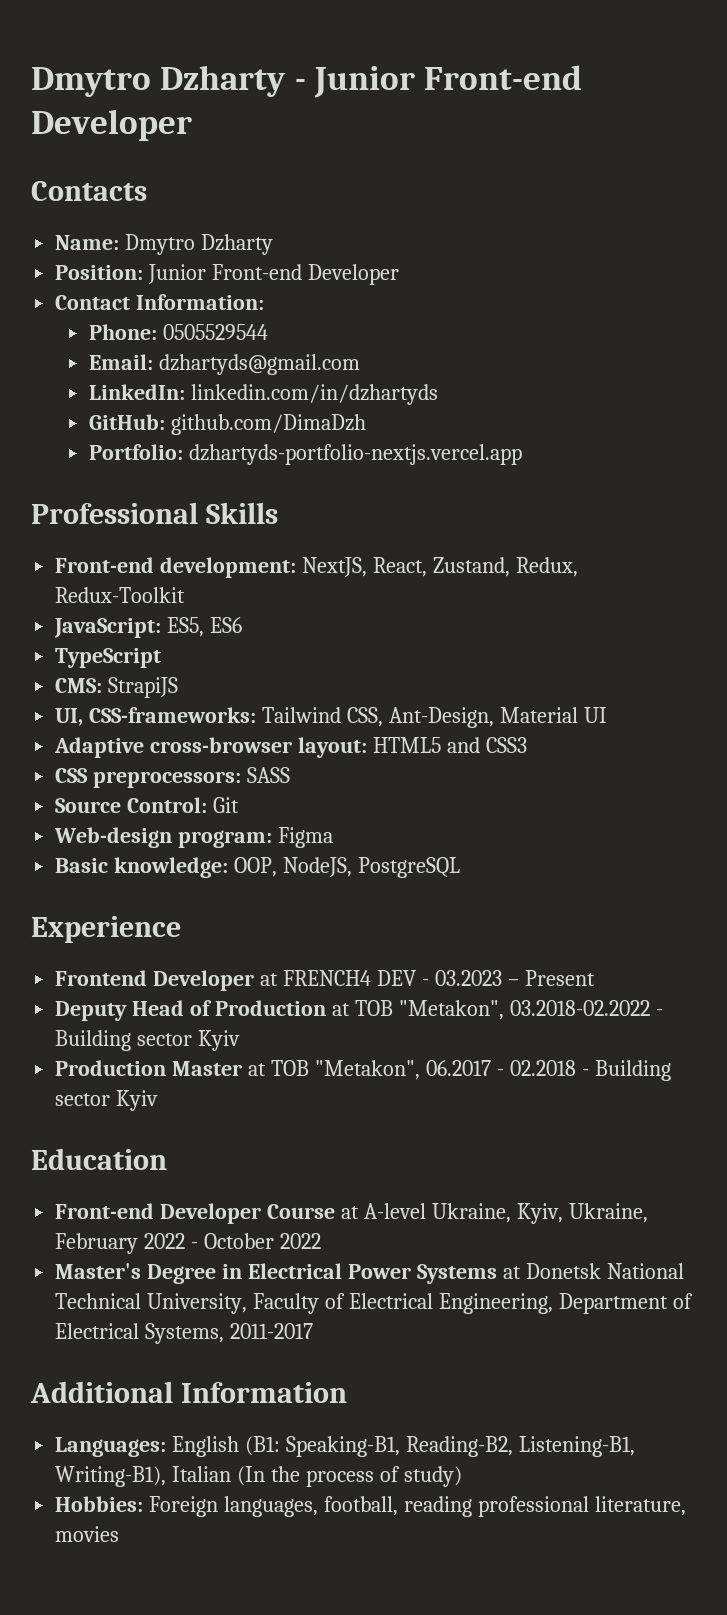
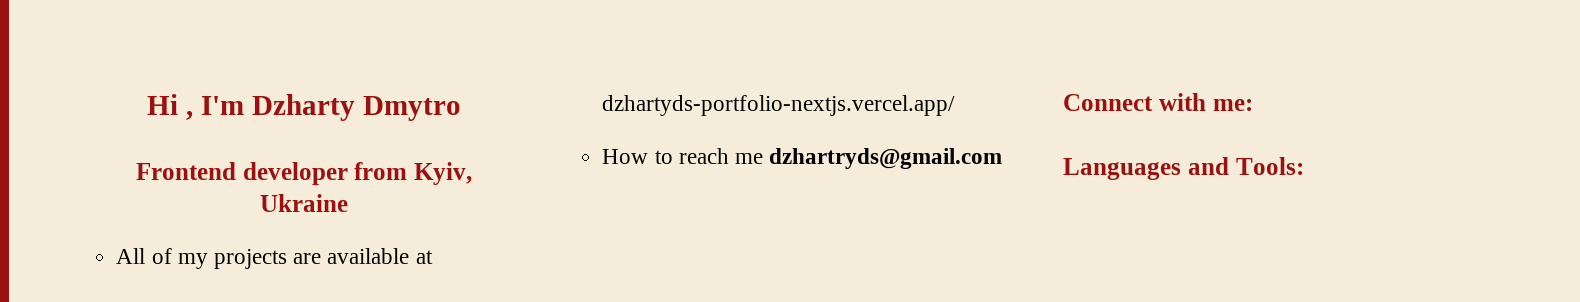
[31,65,583,98] [31,109,192,141] [31,181,147,201] [55,234,274,255] [55,264,400,285] [55,294,265,310] [88,324,268,340] [88,354,360,375] [88,384,438,405] [88,414,366,435] [88,444,522,465] [31,502,278,524] [55,557,578,578] [55,587,186,603] [54,617,243,638] [55,648,162,668] [55,677,179,698] [55,707,607,728] [54,737,527,758] [55,767,291,788] [55,797,240,813] [54,827,334,848] [55,857,460,878] [31,916,181,943] [55,970,595,991] [55,1000,663,1021] [55,1030,241,1051] [55,1060,671,1081] [55,1090,159,1111] [31,1148,167,1170] [55,1203,648,1224] [55,1233,321,1254] [55,1263,684,1284] [55,1293,693,1314] [55,1323,314,1344] [30,1381,347,1403] [55,1436,635,1457] [55,1466,462,1487] [55,1496,686,1517] [55,1526,120,1542] Dmytro Dzharty - Junior Front-end Developer // Contacts // Name: Dmytro Dzharty // Position: Junior Front-end Developer // Contact Information: // Phone: 0505529544 // Email: dzhartyds@gmail.com // LinkedIn: linkedin.com/in/dzhartyds // GitHub: github.com/DimaDzh // Portfolio: dzhartyds-portfolio-nextjs.vercel.app // Professional Skills // Front-end development: NextJS, React, Zustand, Redux, Redux-Toolkit // JavaScript: ES5, ES6 // TypeScript // CMS: StrapiJS // UI, CSS-frameworks: Tailwind CSS, Ant-Design, Material UI // Adaptive cross-browser layout: HTML5 and CSS3 // CSS preprocessors: SASS // Source Control: Git // Web-design program: Figma // Basic knowledge: OOP, NodeJS, PostgreSQL // Experience // Frontend Developer at FRENCH4 DEV - 03.2023 – Present // Deputy Head of Production at TOB "Metakon", 03.2018-02.2022 - Building sector Kyiv // Production Master at TOB "Metakon", 06.2017 - 02.2018 - Building sector Kyiv // Education // Front-end Developer Course at A-level Ukraine, Kyiv, Ukraine, February 2022 - October 2022 // Master's Degree in Electrical Power Systems at Donetsk National Technical University, Faculty of Electrical Engineering, Department of Electrical Systems, 2011-2017 // Additional Information // Languages: English (B1: Speaking-B1, Reading-B2, Listening-B1, Writing-B1), Italian (In the process of study) // Hobbies: Foreign languages, football, reading professional literature, movies -> [147,94,461,121] [135,162,473,185] [260,194,348,212] [116,248,433,269] [602,95,956,116] [602,148,1003,169] [1063,93,1253,111] [1063,157,1304,180] Hi , I'm Dzharty Dmytro // Frontend developer from Kyiv, Ukraine // All of my projects are available at dzhartyds-portfolio-nextjs.vercel.app/ // How to reach me dzhartryds@gmail.com // Connect with me: // Languages and Tools:

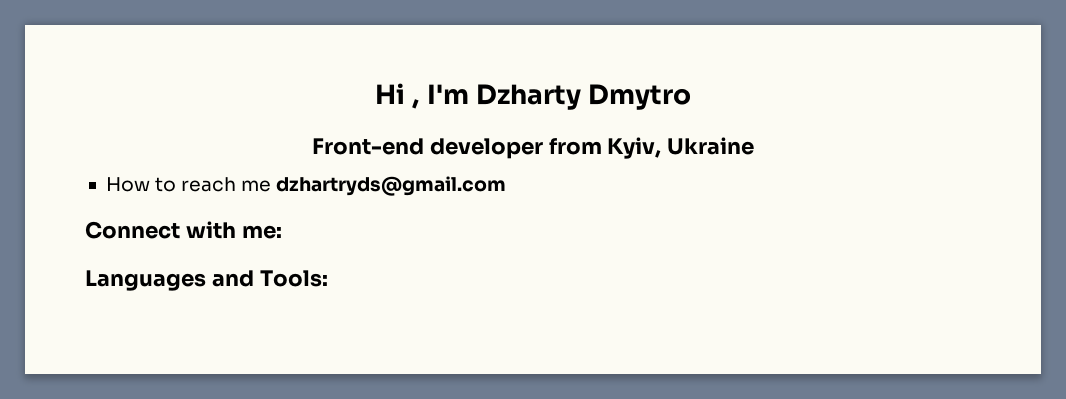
[135,162,236,180] Frontend -> [311,138,424,155] Front-end
[116,248,433,269] [602,95,956,116] // All of my projects are available at dzhartyds-portfolio-nextjs.vercel.app/ -> (755, 146) none

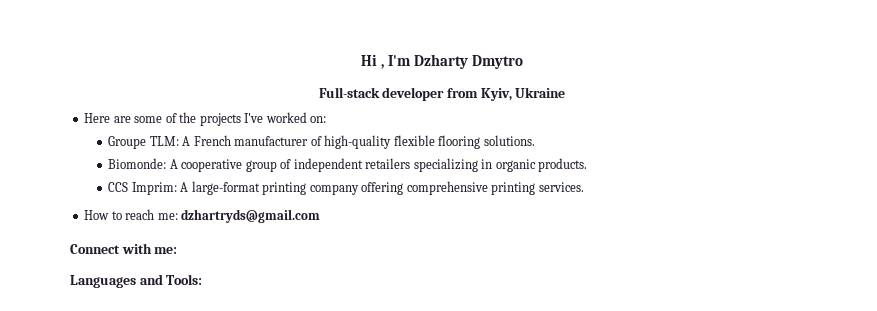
[311,138,424,155] Front-end -> [318,87,380,98] Full-stack
(755, 146) none -> [84,112,327,126] [108,135,535,149] [108,158,588,172] [108,181,584,195] // Here are some of the projects I've worked on: // Groupe TLM: A French manufacturer of high-quality flexible flooring solutions. // Biomonde: A cooperative group of independent retailers specializing in organic products. // CCS Imprim: A large-format printing company offering comprehensive printing services.
[241,180,272,192] me -> [157,213,178,220] me:

